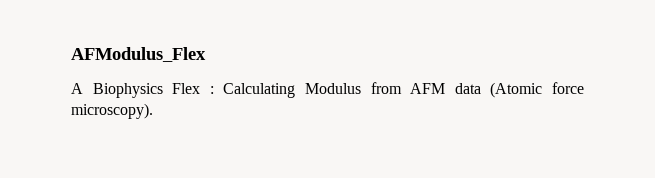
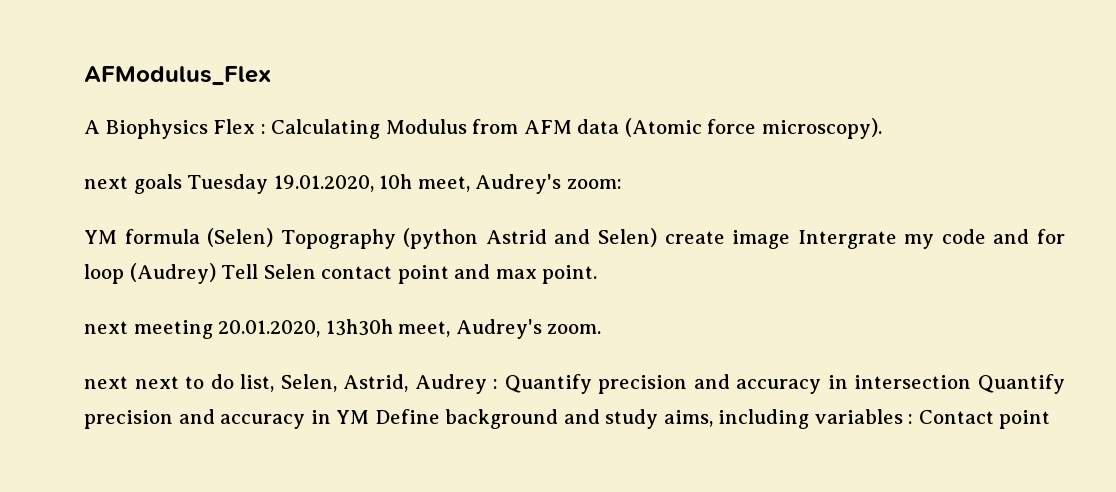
(153, 111) none -> [84,174,622,194] [84,228,1065,249] [84,263,598,284] [84,319,602,339] [84,374,1065,394] [84,409,1051,429] // next goals Tuesday 19.01.2020, 10h meet, Audrey's zoom: // YM formula (Selen) Topography (python Astrid and Selen) create image Intergrate my code and for loop (Audrey) Tell Selen contact point and max point. // next meeting 20.01.2020, 13h30h meet, Audrey's zoom. // next next to do list, Selen, Astrid, Audrey : Quantify precision and accuracy in intersection Quantify precision and accuracy in YM Define background and study aims, including variables : Contact point

